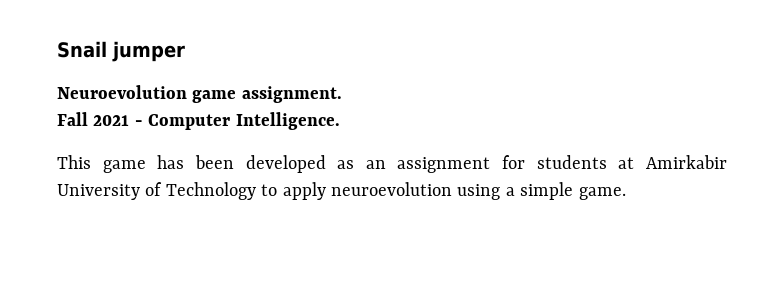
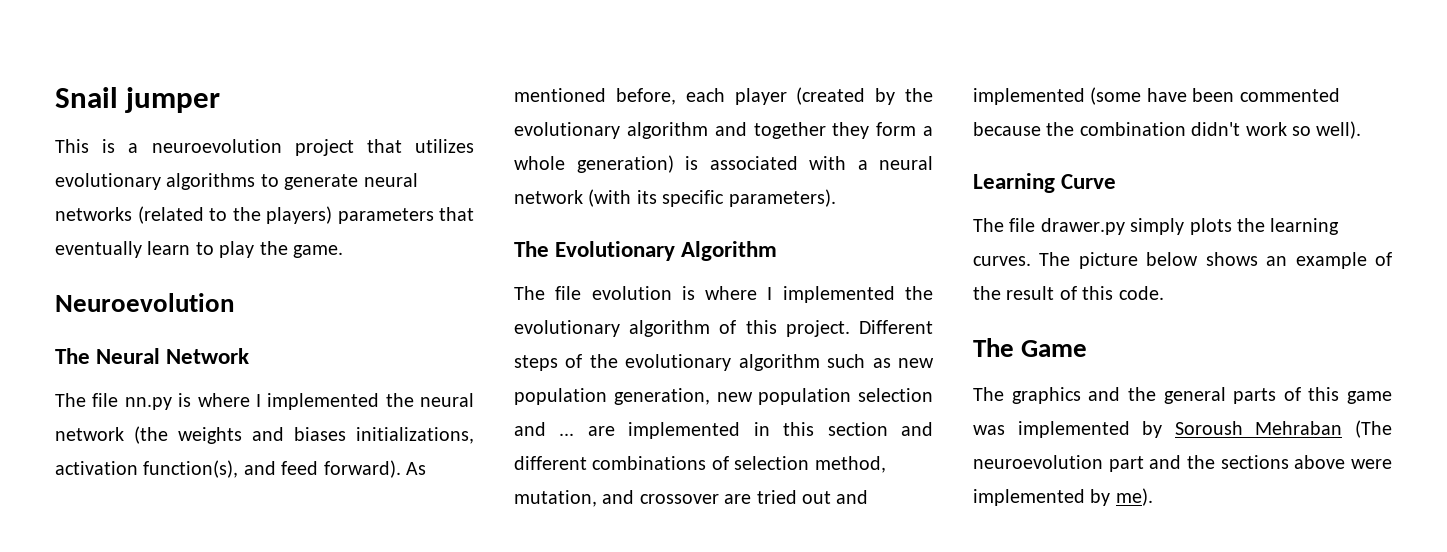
[57,85,342,103] [57,112,340,130] [57,155,727,173] [57,182,626,200] Neuroevolution game assignment. // Fall 2021 - Computer Intelligence. // This game has been developed as an assignment for students at Amirkabir University of Technology to apply neuroevolution using a simple game. -> [55,139,474,156] [55,173,418,190] [55,206,474,224] [55,241,343,258] [55,293,234,312] [55,348,250,364] [55,393,474,410] [55,426,474,444] [55,460,426,478] [514,87,933,105] [514,122,933,139] [514,155,933,173] [514,189,836,207] [514,241,778,261] [514,286,933,303] [514,320,933,337] [514,354,934,371] [514,388,933,405] [514,422,933,439] [514,456,886,473] [514,490,869,507] [973,87,1340,105] [973,121,1362,139] [973,173,1117,193] [973,218,1340,235] [973,252,1392,269] [973,286,1164,300] [973,338,1088,357] [973,387,1392,404] [973,420,1392,438] [973,455,1392,472] [973,488,1153,506] This is a neuroevolution project that utilizes evolutionary algorithms to generate neural networks (related to the players) parameters that eventually learn to play the game. // Neuroevolution // The Neural Network // The file nn.py is where I implemented the neural network (the weights and biases initializations, activation function(s), and feed forward). As mentioned before, each player (created by the evolutionary algorithm and together they form a whole generation) is associated with a neural network (with its specific parameters). // The Evolutionary Algorithm // The file evolution is where I implemented the evolutionary algorithm of this project. Different steps of the evolutionary algorithm such as new population generation, new population selection and ... are implemented in this section and different combinations of selection method, mutation, and crossover are tried out and implemented (some have been commented because the combination didn't work so well). // Learning Curve // The file drawer.py simply plots the learning curves. The picture below shows an example of the result of this code. // The Game // The graphics and the general parts of this game was implemented by Soroush Mehraban (The neuroevolution part and the sections above were implemented by me).

